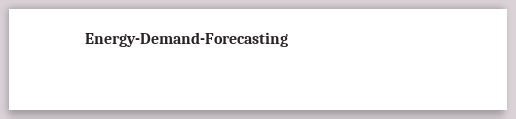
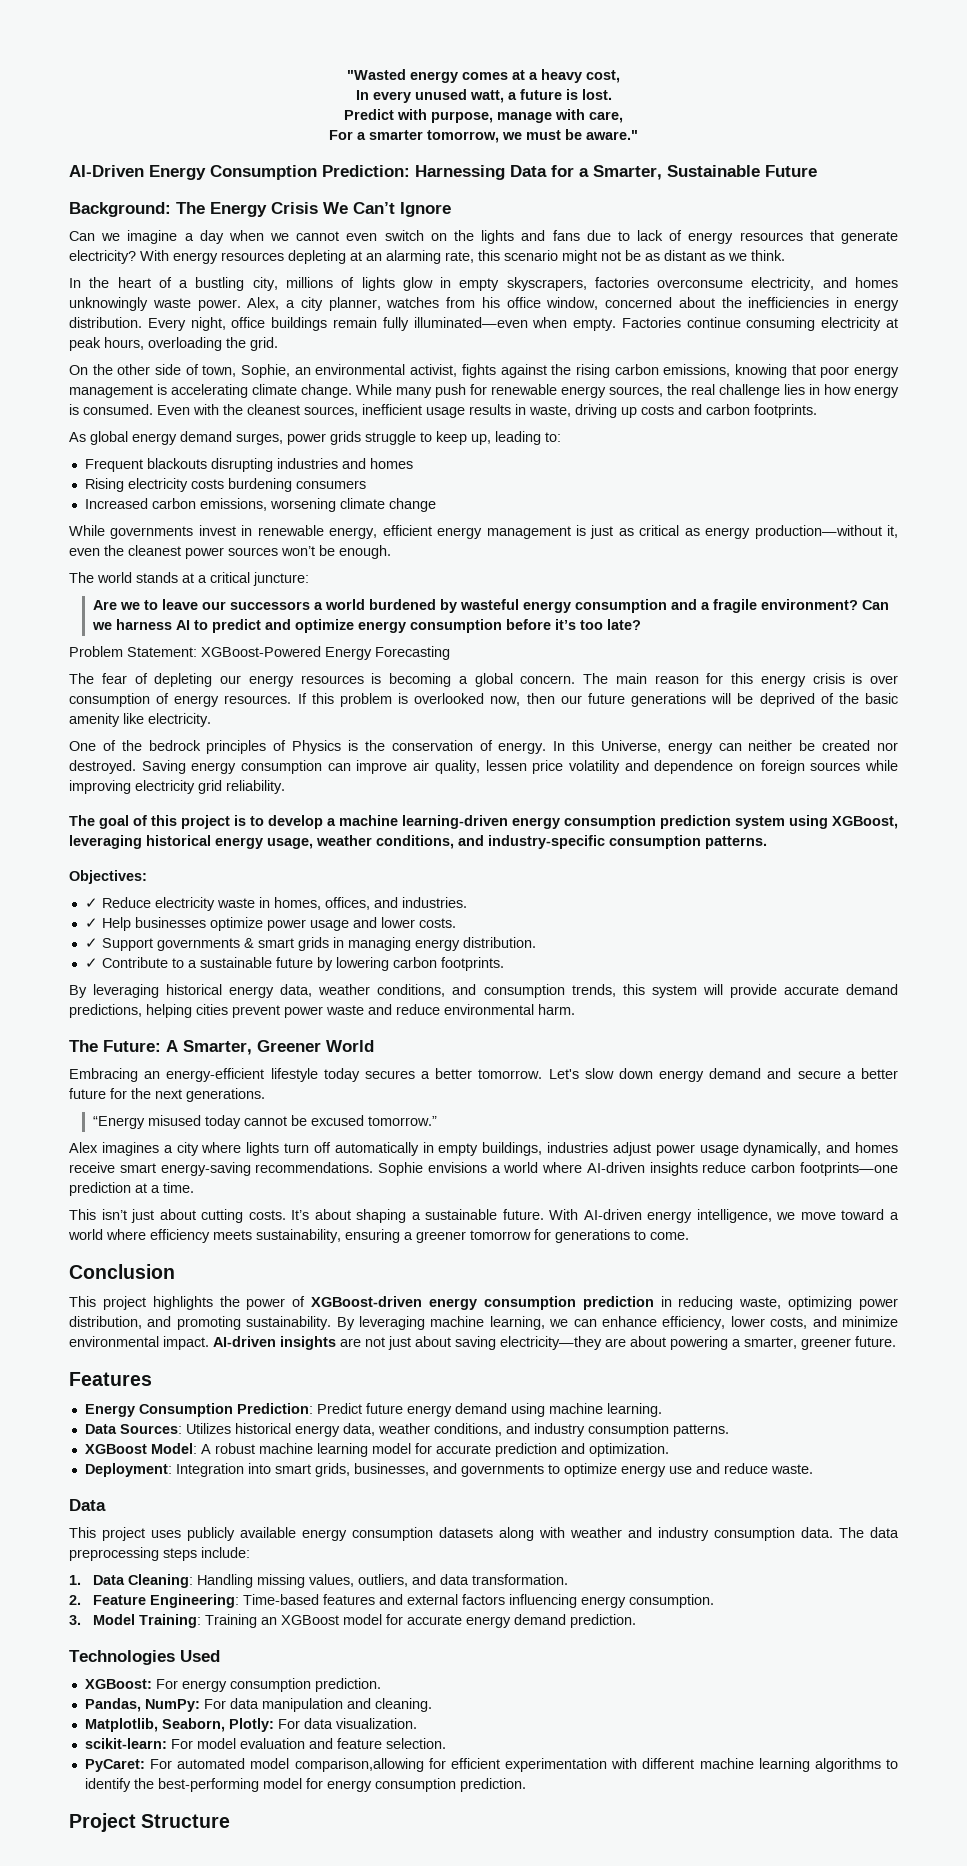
[85,32,288,47] Energy-Demand-Forecasting -> [347,69,620,83] [355,89,612,103] [344,109,623,123] [329,129,638,143] [69,165,817,180] [69,202,451,217] [69,230,898,244] [69,250,785,264] [69,277,899,291] [69,297,899,311] [69,317,899,331] [69,337,278,351] [69,364,900,378] [69,384,899,398] [69,404,817,418] [69,431,561,445] [84,458,413,472] [84,478,366,492] [84,498,436,512] [69,525,898,539] [69,545,391,559] [69,572,309,586] [92,599,889,613] [91,619,641,633] [69,646,450,660] [69,673,898,687] [69,693,898,707] [69,713,211,727] [69,740,899,754] [69,760,898,774] [69,780,285,794] [69,815,898,829] [69,835,767,849] [69,870,147,884] [84,897,467,911] [84,917,456,931] [84,937,536,951] [84,957,504,971] [69,984,899,998] [69,1004,575,1018] [69,1040,374,1055] [69,1068,898,1082] [69,1088,265,1102] [92,1115,437,1129] [69,1142,899,1156] [69,1162,898,1176] [69,1182,194,1196] [69,1209,899,1223] [68,1229,689,1243] [69,1264,175,1279] [69,1296,899,1310] [69,1316,898,1330] [69,1336,896,1350] [69,1372,152,1386] [84,1403,662,1417] [84,1423,729,1437] [84,1443,669,1457] [84,1463,813,1477] [69,1499,106,1511] [69,1527,899,1541] [69,1547,250,1561] [69,1574,568,1588] [69,1594,714,1608] [69,1614,636,1628] [69,1650,220,1665] [84,1678,381,1692] [84,1698,432,1712] [84,1718,417,1732] [84,1738,446,1749] [84,1758,898,1772] [84,1778,526,1792] [69,1813,231,1832] "Wasted energy comes at a heavy cost, // In every unused watt, a future is lost. // Predict with purpose, manage with care, // For a smarter tomorrow, we must be aware." // AI-Driven Energy Consumption Prediction: Harnessing Data for a Smarter, Sustainable Future // Background: The Energy Crisis We Can’t Ignore // Can we imagine a day when we cannot even switch on the lights and fans due to lack of energy resources that generate electricity? With energy resources depleting at an alarming rate, this scenario might not be as distant as we think. // In the heart of a bustling city, millions of lights glow in empty skyscrapers, factories overconsume electricity, and homes unknowingly waste power. Alex, a city planner, watches from his office window, concerned about the inefficiencies in energy distribution. Every night, office buildings remain fully illuminated—even when empty. Factories continue consuming electricity at peak hours, overloading the grid. // On the other side of town, Sophie, an environmental activist, fights against the rising carbon emissions, knowing that poor energy management is accelerating climate change. While many push for renewable energy sources, the real challenge lies in how energy is consumed. Even with the cleanest sources, inefficient usage results in waste, driving up costs and carbon footprints. // As global energy demand surges, power grids struggle to keep up, leading to: // Frequent blackouts disrupting industries and homes // Rising electricity costs burdening consumers // Increased carbon emissions, worsening climate change // While governments invest in renewable energy, efficient energy management is just as critical as energy production—without it, even the cleanest power sources won’t be enough. // The world stands at a critical juncture: // Are we to leave our successors a world burdened by wasteful energy consumption and a fragile environment? Can we harness AI to predict and optimize energy consumption before it’s too late? // Problem Statement: XGBoost-Powered Energy Forecasting // The fear of depleting our energy resources is becoming a global concern. The main reason for this energy crisis is over consumption of energy resources. If this problem is overlooked now, then our future generations will be deprived of the basic amenity like electricity. // One of the bedrock principles of Physics is the conservation of energy. In this Universe, energy can neither be created nor destroyed. Saving energy consumption can improve air quality, lessen price volatility and dependence on foreign sources while improving electricity grid reliability. // The goal of this project is to develop a machine learning-driven energy consumption prediction system using XGBoost, leveraging historical energy usage, weather conditions, and industry-specific consumption patterns. // Objectives: // ✓ Reduce electricity waste in homes, offices, and industries. // ✓ Help businesses optimize power usage and lower costs. // ✓ Support governments & smart grids in managing energy distribution. // ✓ Contribute to a sustainable future by lowering carbon footprints. // By leveraging historical energy data, weather conditions, and consumption trends, this system will provide accurate demand predictions, helping cities prevent power waste and reduce environmental harm. // The Future: A Smarter, Greener World // Embracing an energy-efficient lifestyle today secures a better tomorrow. Let's slow down energy demand and secure a better future for the next generations. // “Energy misused today cannot be excused tomorrow.” // Alex imagines a city where lights turn off automatically in empty buildings, industries adjust power usage dynamically, and homes receive smart energy-saving recommendations. Sophie envisions a world where AI-driven insights reduce carbon footprints—one prediction at a time. // This isn’t just about cutting costs. It’s about shaping a sustainable future. With AI-driven energy intelligence, we move toward a world where efficiency meets sustainability, ensuring a greener tomorrow for generations to come. // Conclusion // This project highlights the power of XGBoost-driven energy consumption prediction in reducing waste, optimizing power distribution, and promoting sustainability. By leveraging machine learning, we can enhance efficiency, lower costs, and minimize environmental impact. AI-driven insights are not just about saving electricity—they are about powering a smarter, greener future. // Features // Energy Consumption Prediction: Predict future energy demand using machine learning. // Data Sources: Utilizes historical energy data, weather conditions, and industry consumption patterns. // XGBoost Model: A robust machine learning model for accurate prediction and optimization. // Deployment: Integration into smart grids, businesses, and governments to optimize energy use and reduce waste. // Data // This project uses publicly available energy consumption datasets along with weather and industry consumption data. The data preprocessing steps include: // 1. Data Cleaning: Handling missing values, outliers, and data transformation. // 2. Feature Engineering: Time-based features and external factors influencing energy consumption. // 3. Model Training: Training an XGBoost model for accurate energy demand prediction. // Technologies Used // XGBoost: For energy consumption prediction. // Pandas, NumPy: For data manipulation and cleaning. // Matplotlib, Seaborn, Plotly: For data visualization. // scikit-learn: For model evaluation and feature selection. // PyCaret: For automated model comparison,allowing for efficient experimentation with different machine learning algorithms to identify the best-performing model for energy consumption prediction. // Project Structure

